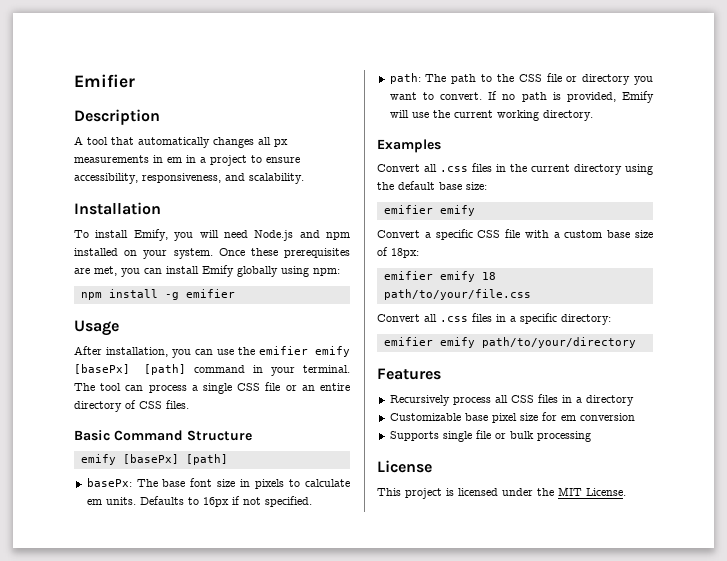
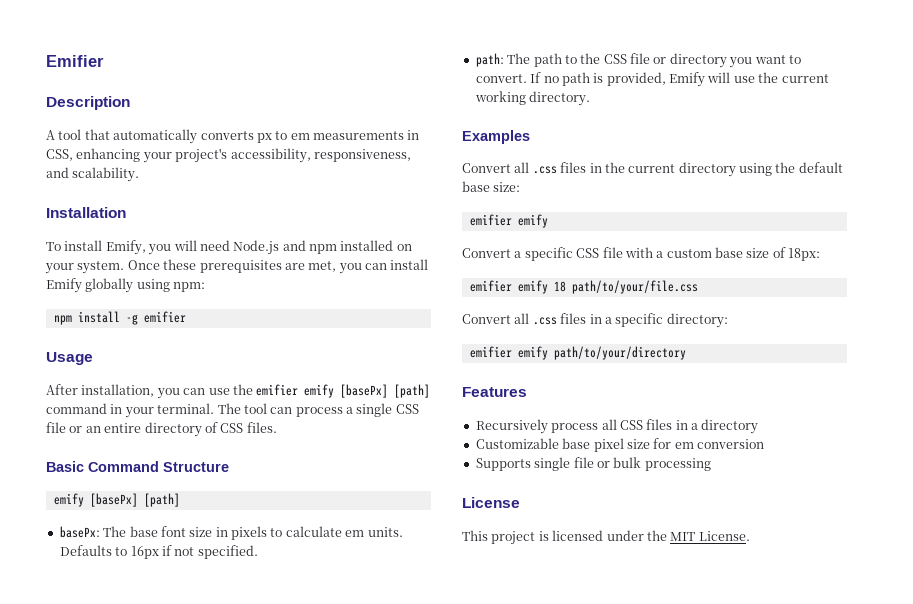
[213,137,288,148] [74,155,300,166] changes all px measurements in em in a project to ensure -> [200,130,420,143] [46,148,228,163] converts px to em measurements in CSS, enhancing your project's

